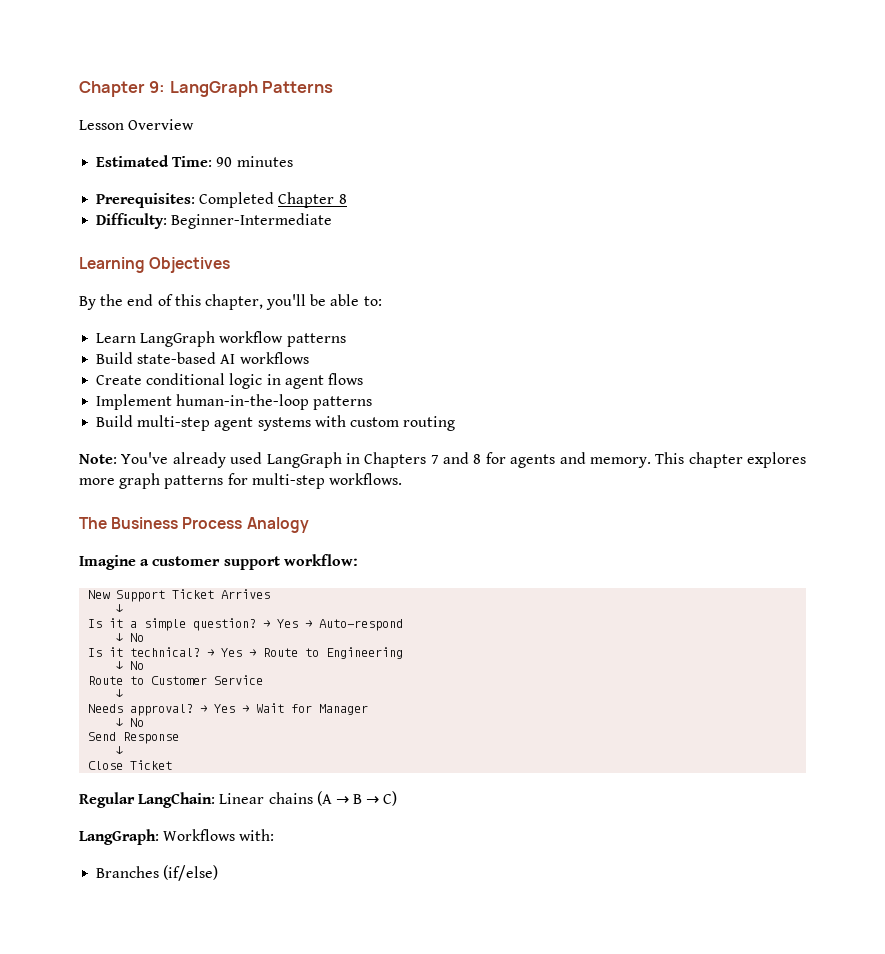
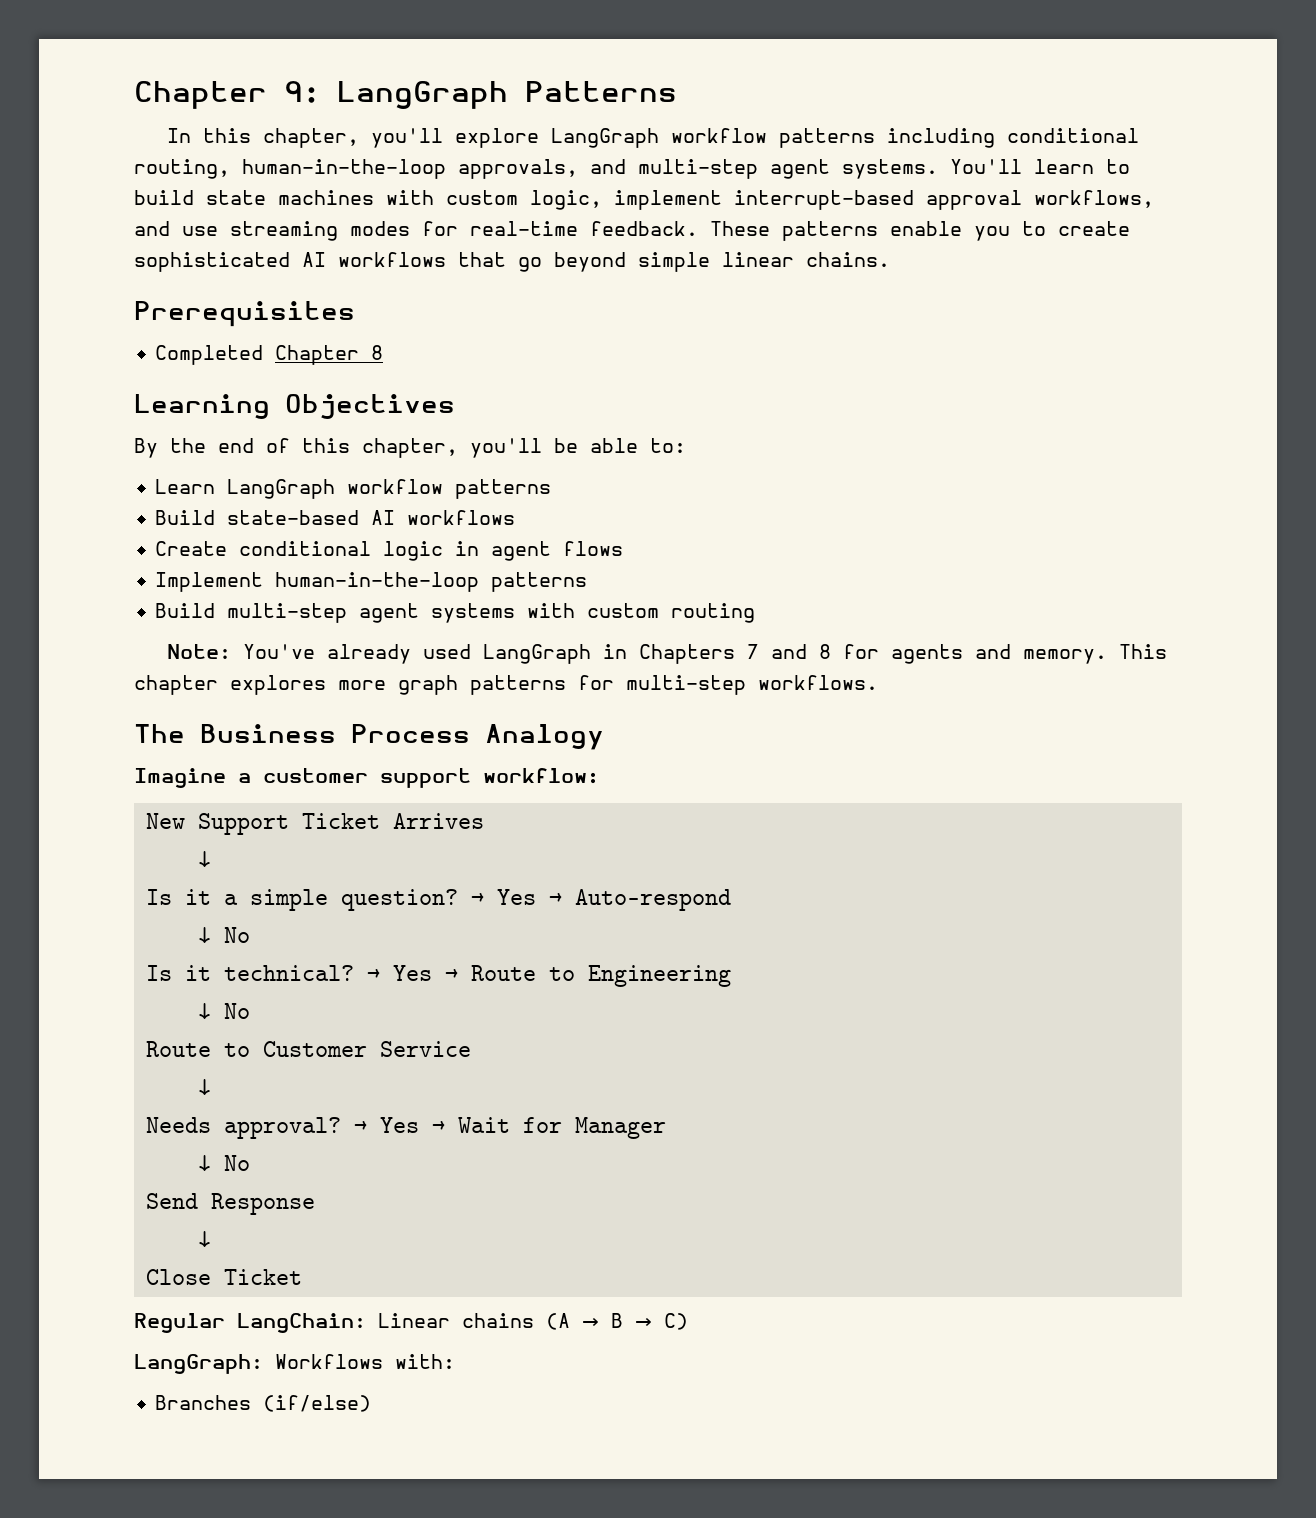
[79,119,195,130] [96,155,293,167] [96,193,196,208] Lesson Overview // Estimated Time: 90 minutes // Prerequisites: -> [167,128,1140,148] [134,159,1130,179] [134,190,1154,210] [134,221,1130,241] [134,252,890,272] [134,301,355,327] In this chapter, you'll explore LangGraph workflow patterns including conditional routing, human-in-the-loop approvals, and multi-step agent systems. You'll learn to build state machines with custom logic, implement interrupt-based approval workflows, and use streaming modes for real-time feedback. These patterns enable you to create sophisticated AI workflows that go beyond simple linear chains. // Prerequisites //
[96,213,333,229] // Difficulty: Beginner-Intermediate -> (384, 352) none

